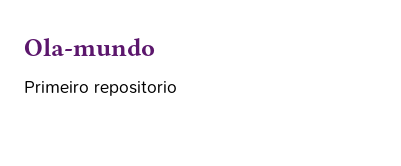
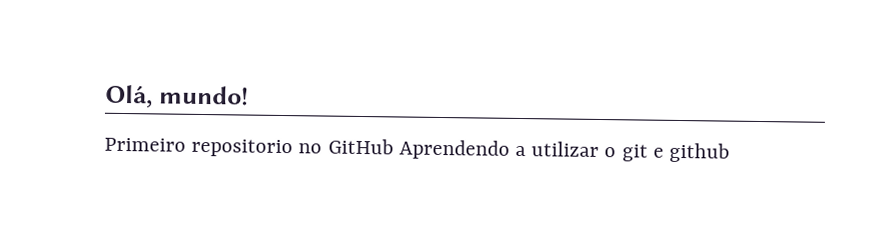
[24,38,155,56] Ola-mundo -> [105,84,249,109] Olá, mundo!
(177, 88) none -> [298,138,731,163] no GitHub Aprendendo a utilizar o git e github

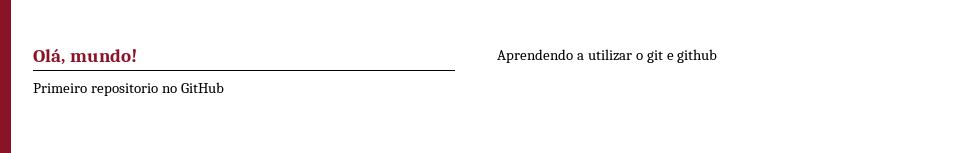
(394, 146) none -> (224, 87) //

